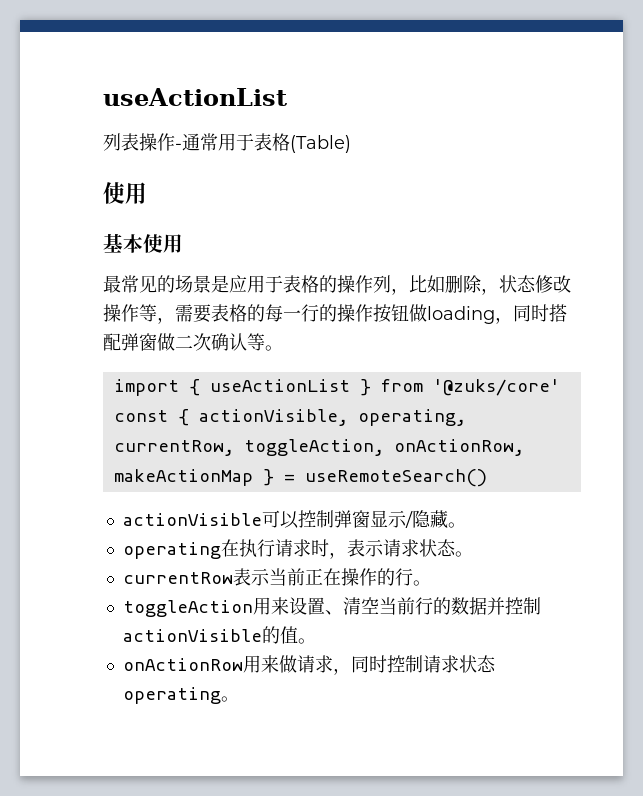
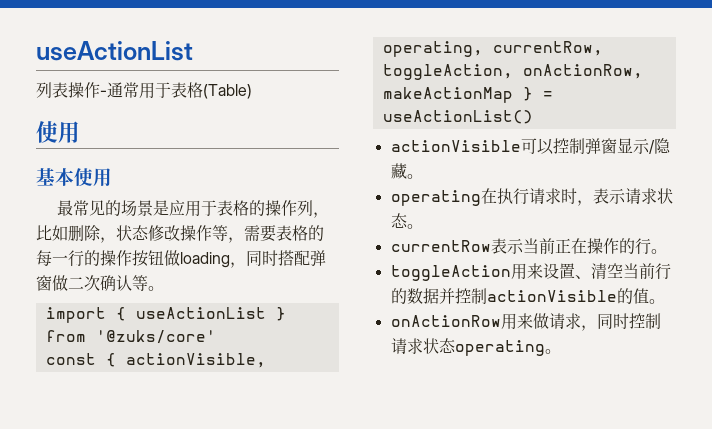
[304,469,487,487] useRemoteSearch() -> [382,110,533,124] useActionList()

